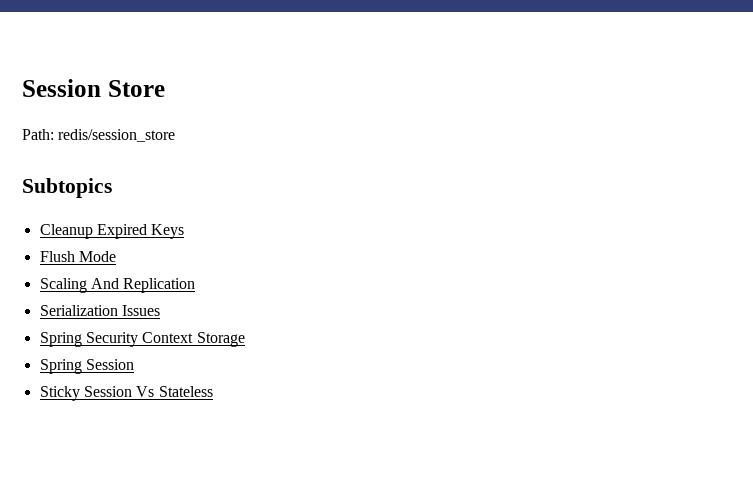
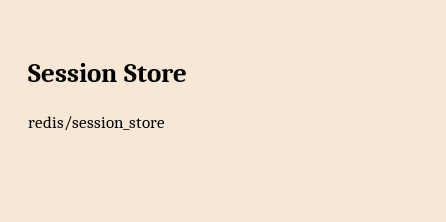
[22,129,54,140] Path: -> (188, 73) none
[22,178,112,198] [39,224,185,239] [39,251,116,262] [39,278,196,293] [39,305,160,316] [39,332,245,347] [39,359,134,374] [39,386,213,401] // Subtopics // Cleanup Expired Keys // Flush Mode // Scaling And Replication // Serialization Issues // Spring Security Context Storage // Spring Session // Sticky Session Vs Stateless -> (165, 123) none

